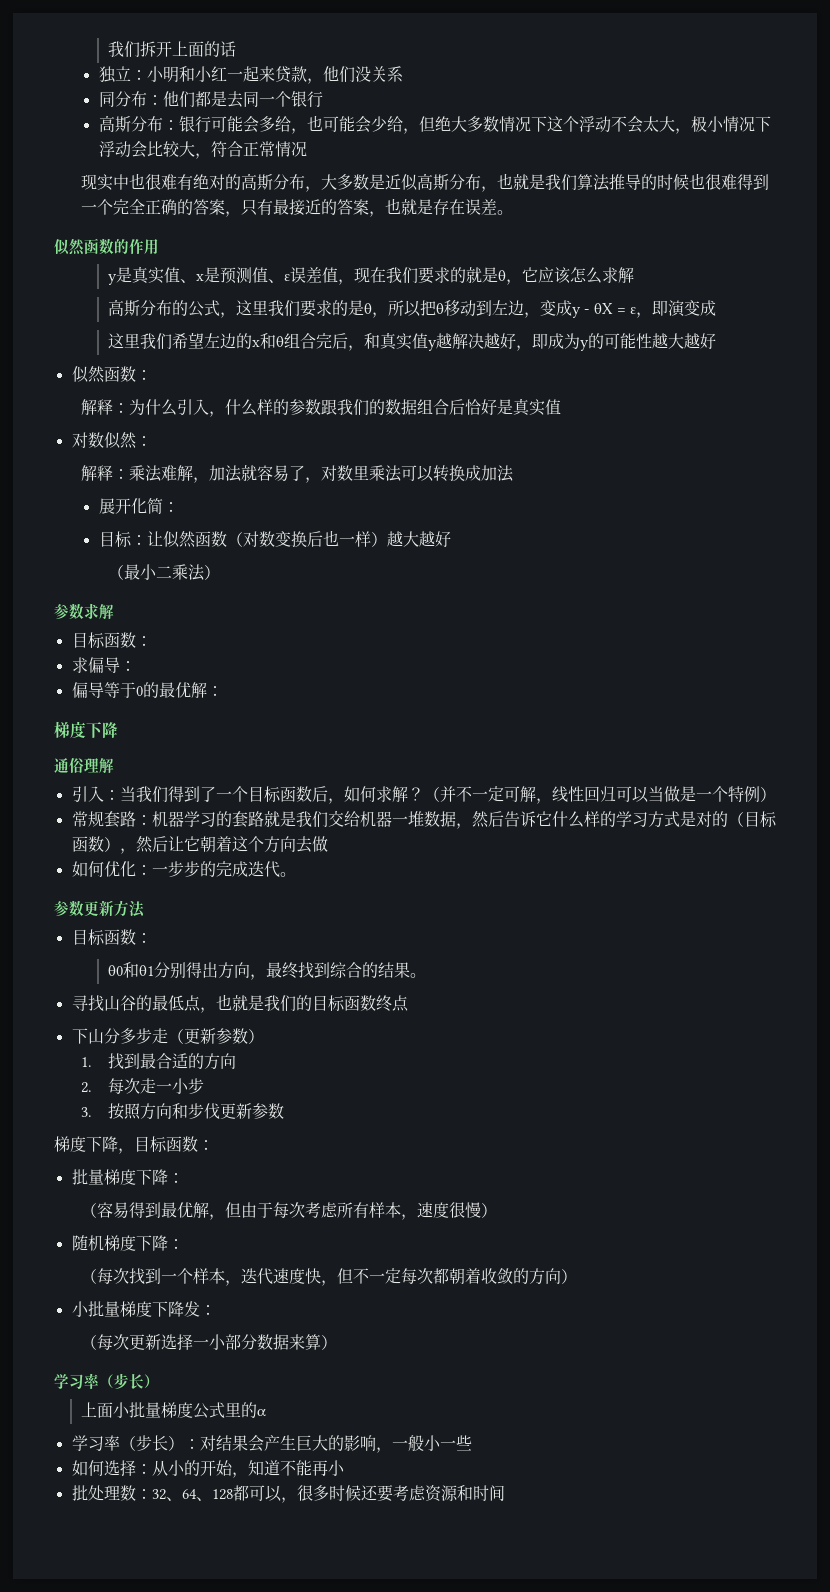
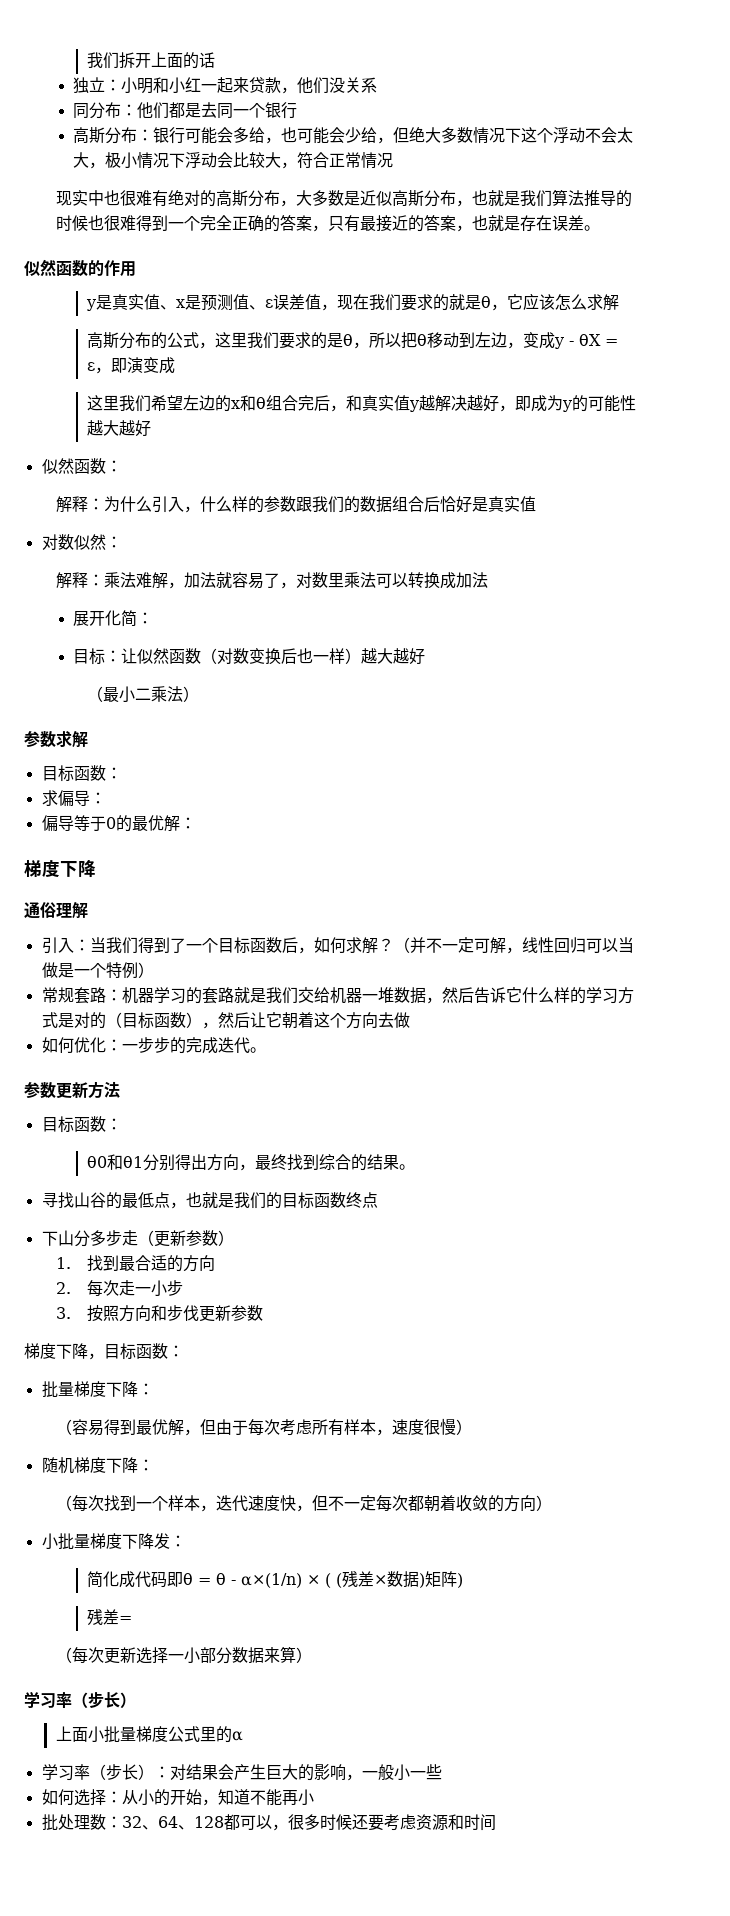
(216, 1310) none -> [87,1571,464,1588] [87,1609,133,1626] // 简化成代码即θ = θ - α×(1/n) × ( (残差×数据)矩阵) // 残差=

